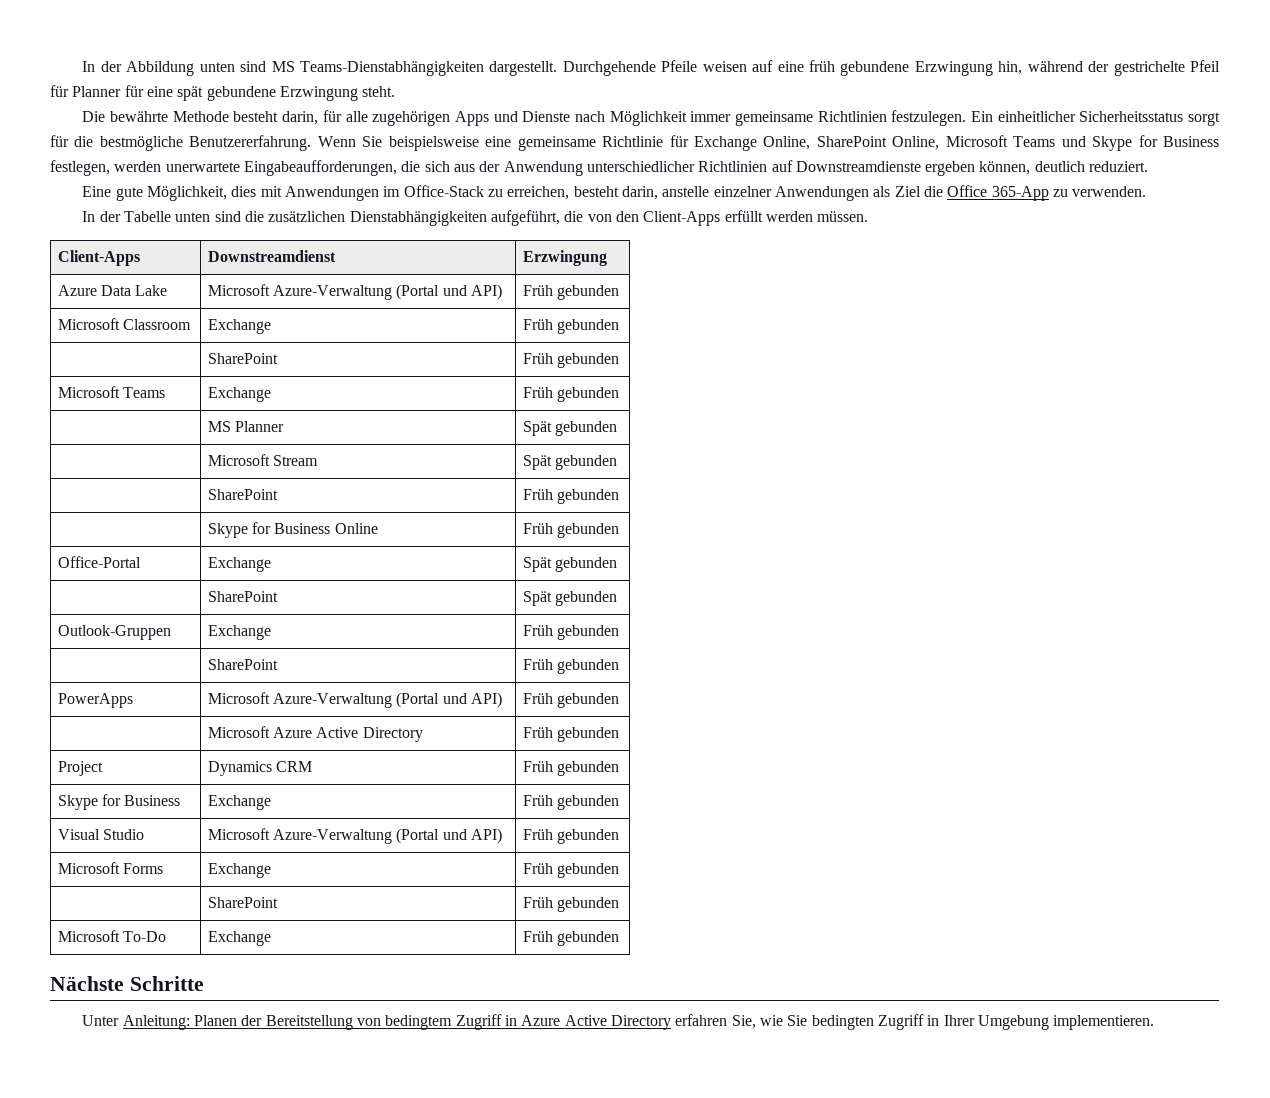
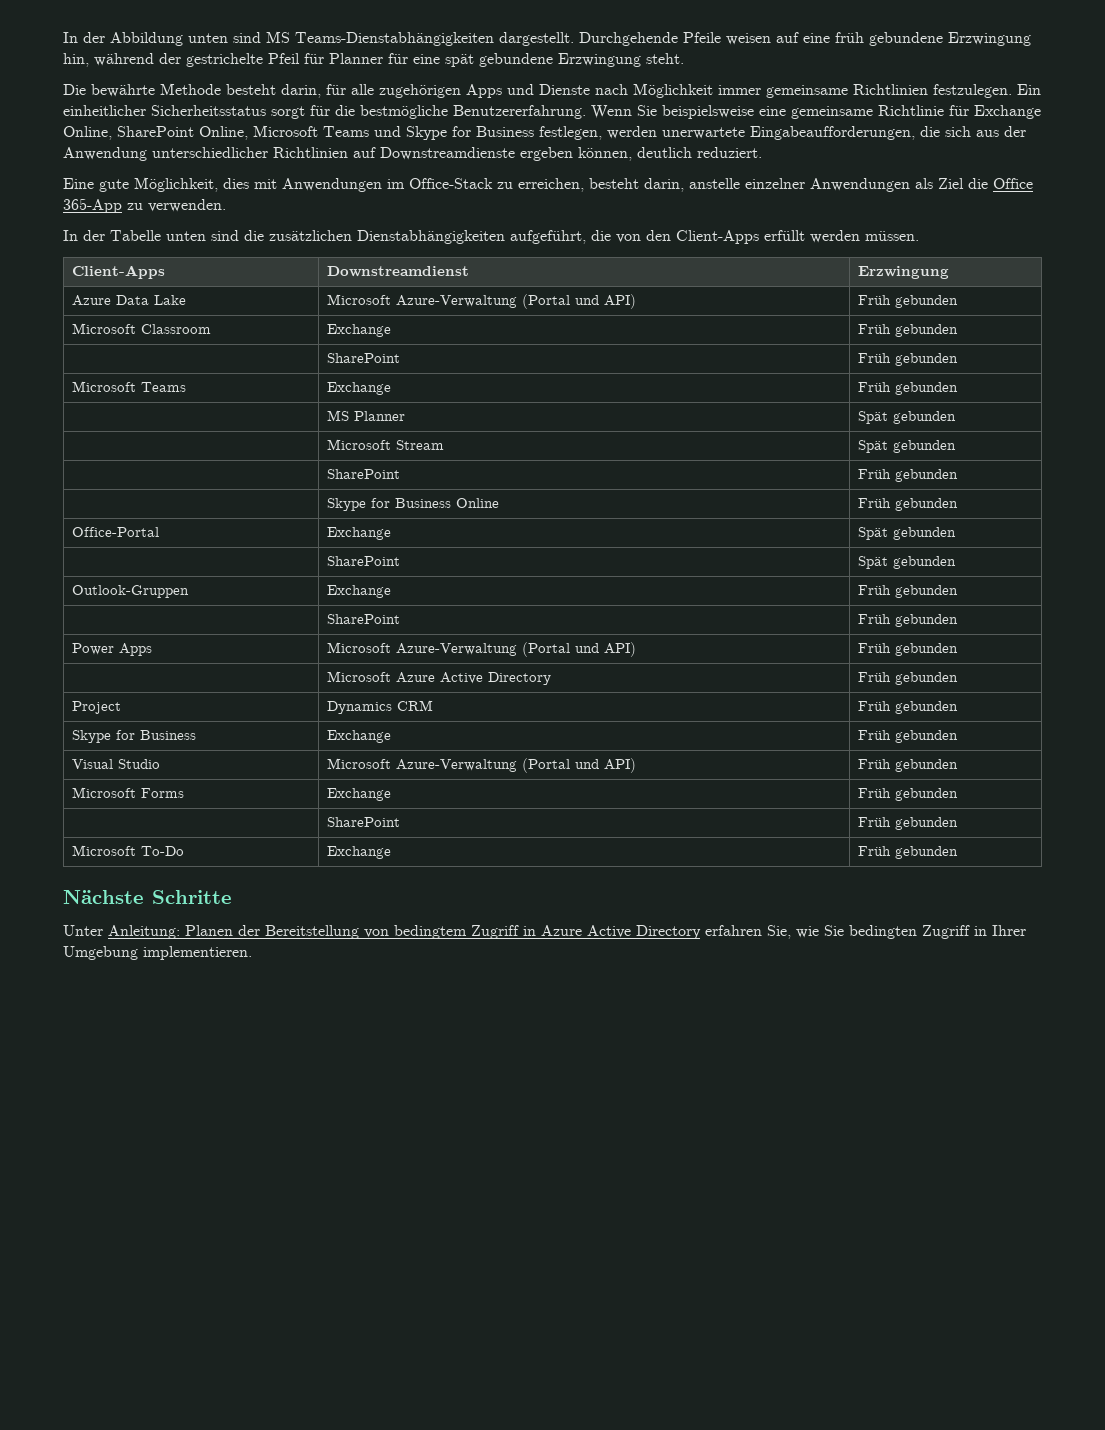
[57,693,133,708] PowerApps -> [72,643,153,656] Power Apps

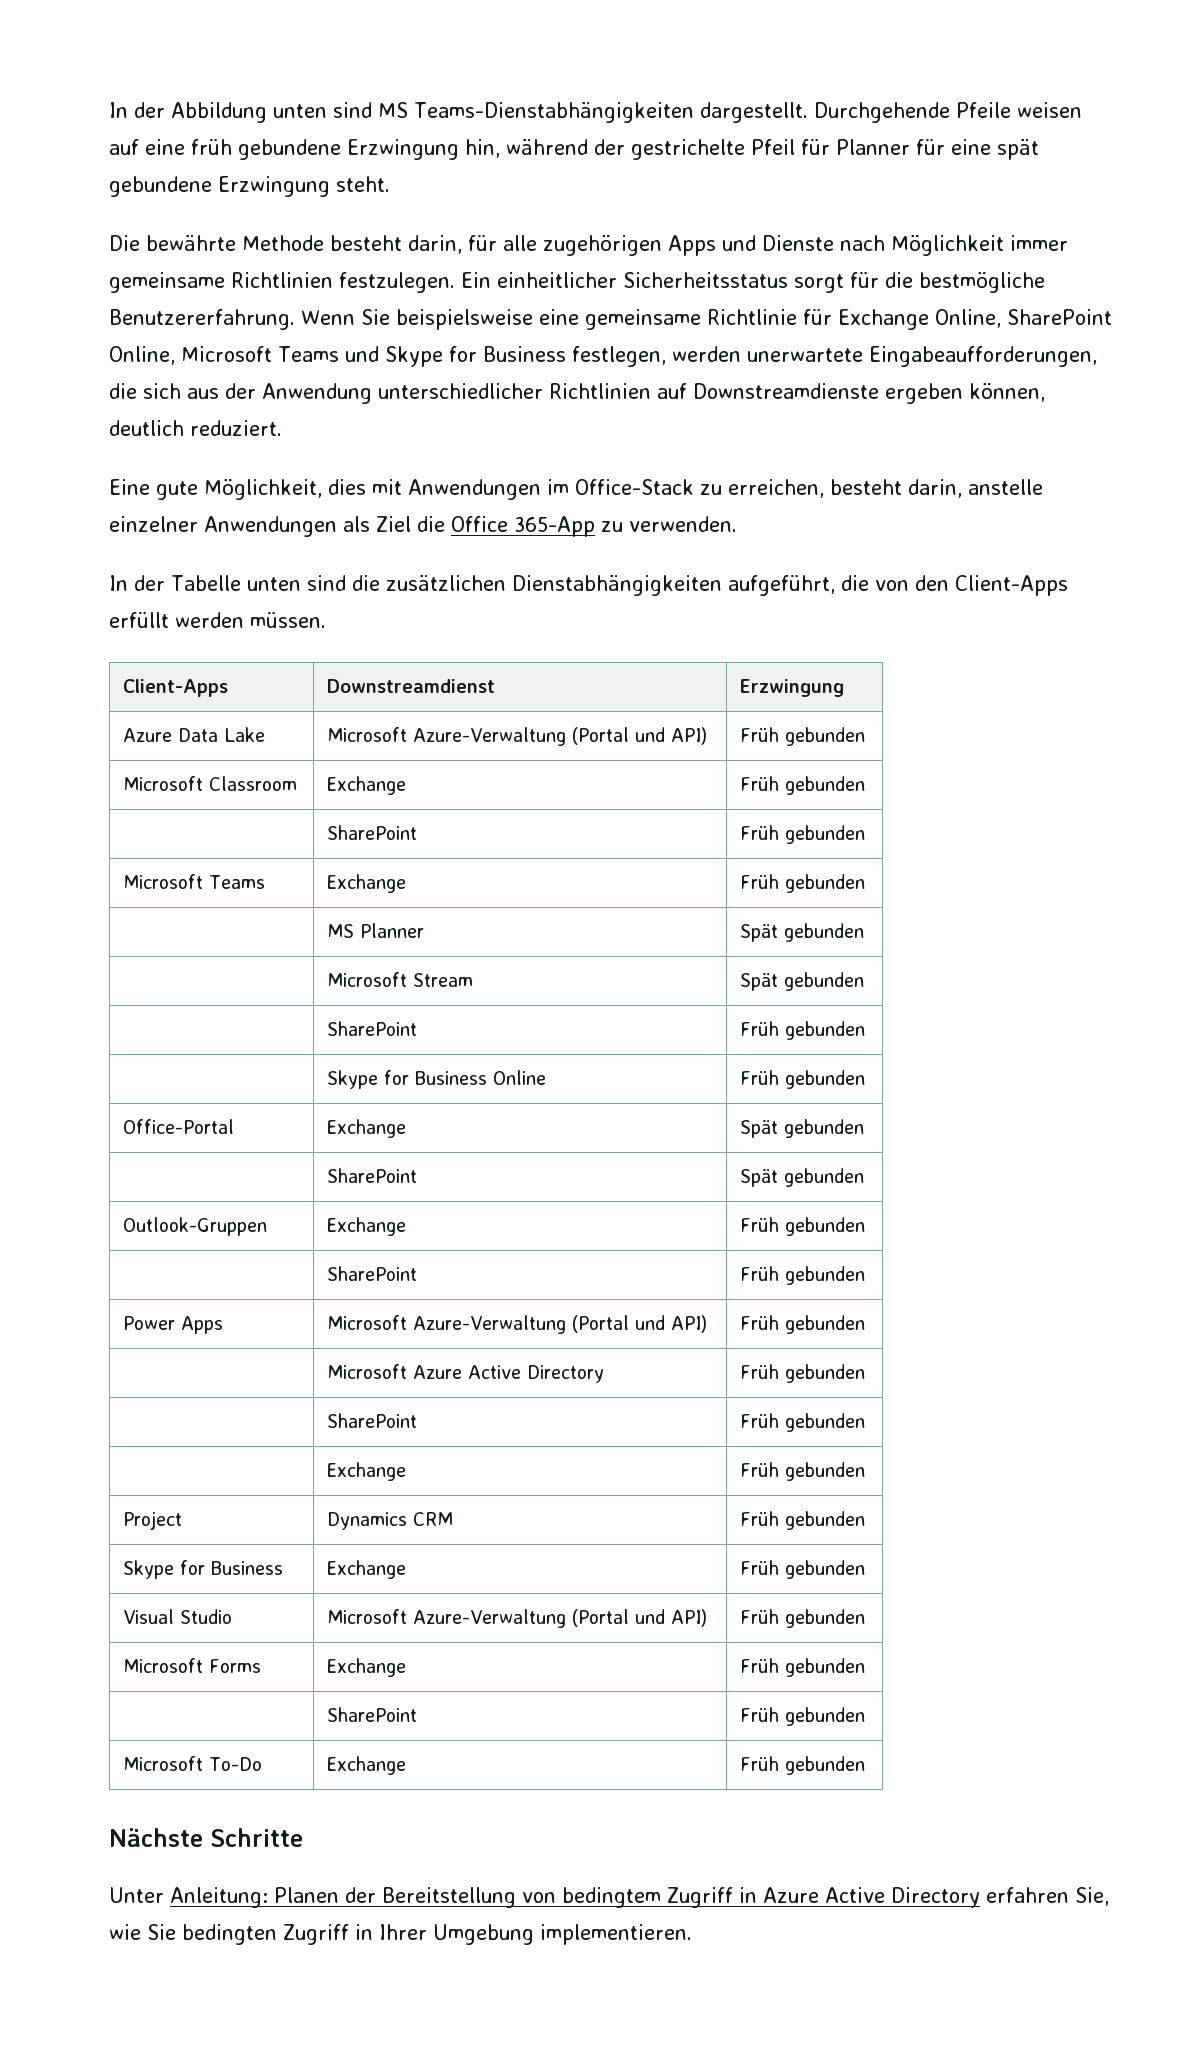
(959, 678) none -> [327,1413,418,1428] [740,1413,866,1432] [327,1462,407,1481] [740,1462,866,1481] // | SharePoint | Früh gebunden // | Exchange | Früh gebunden

